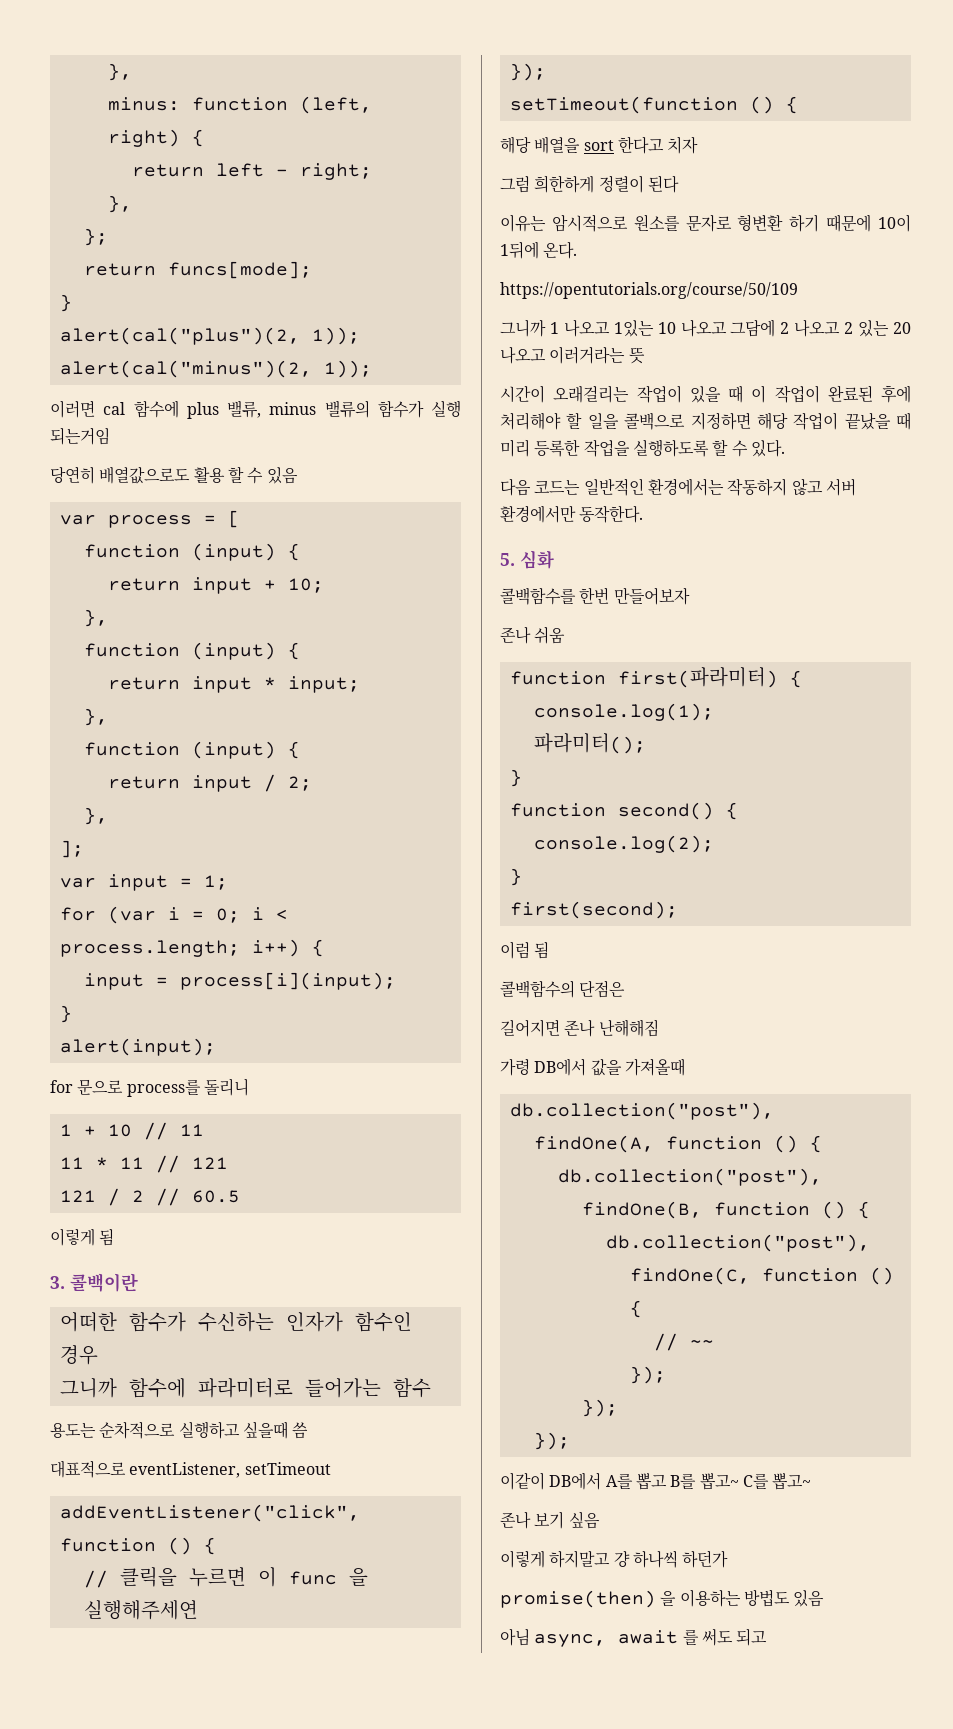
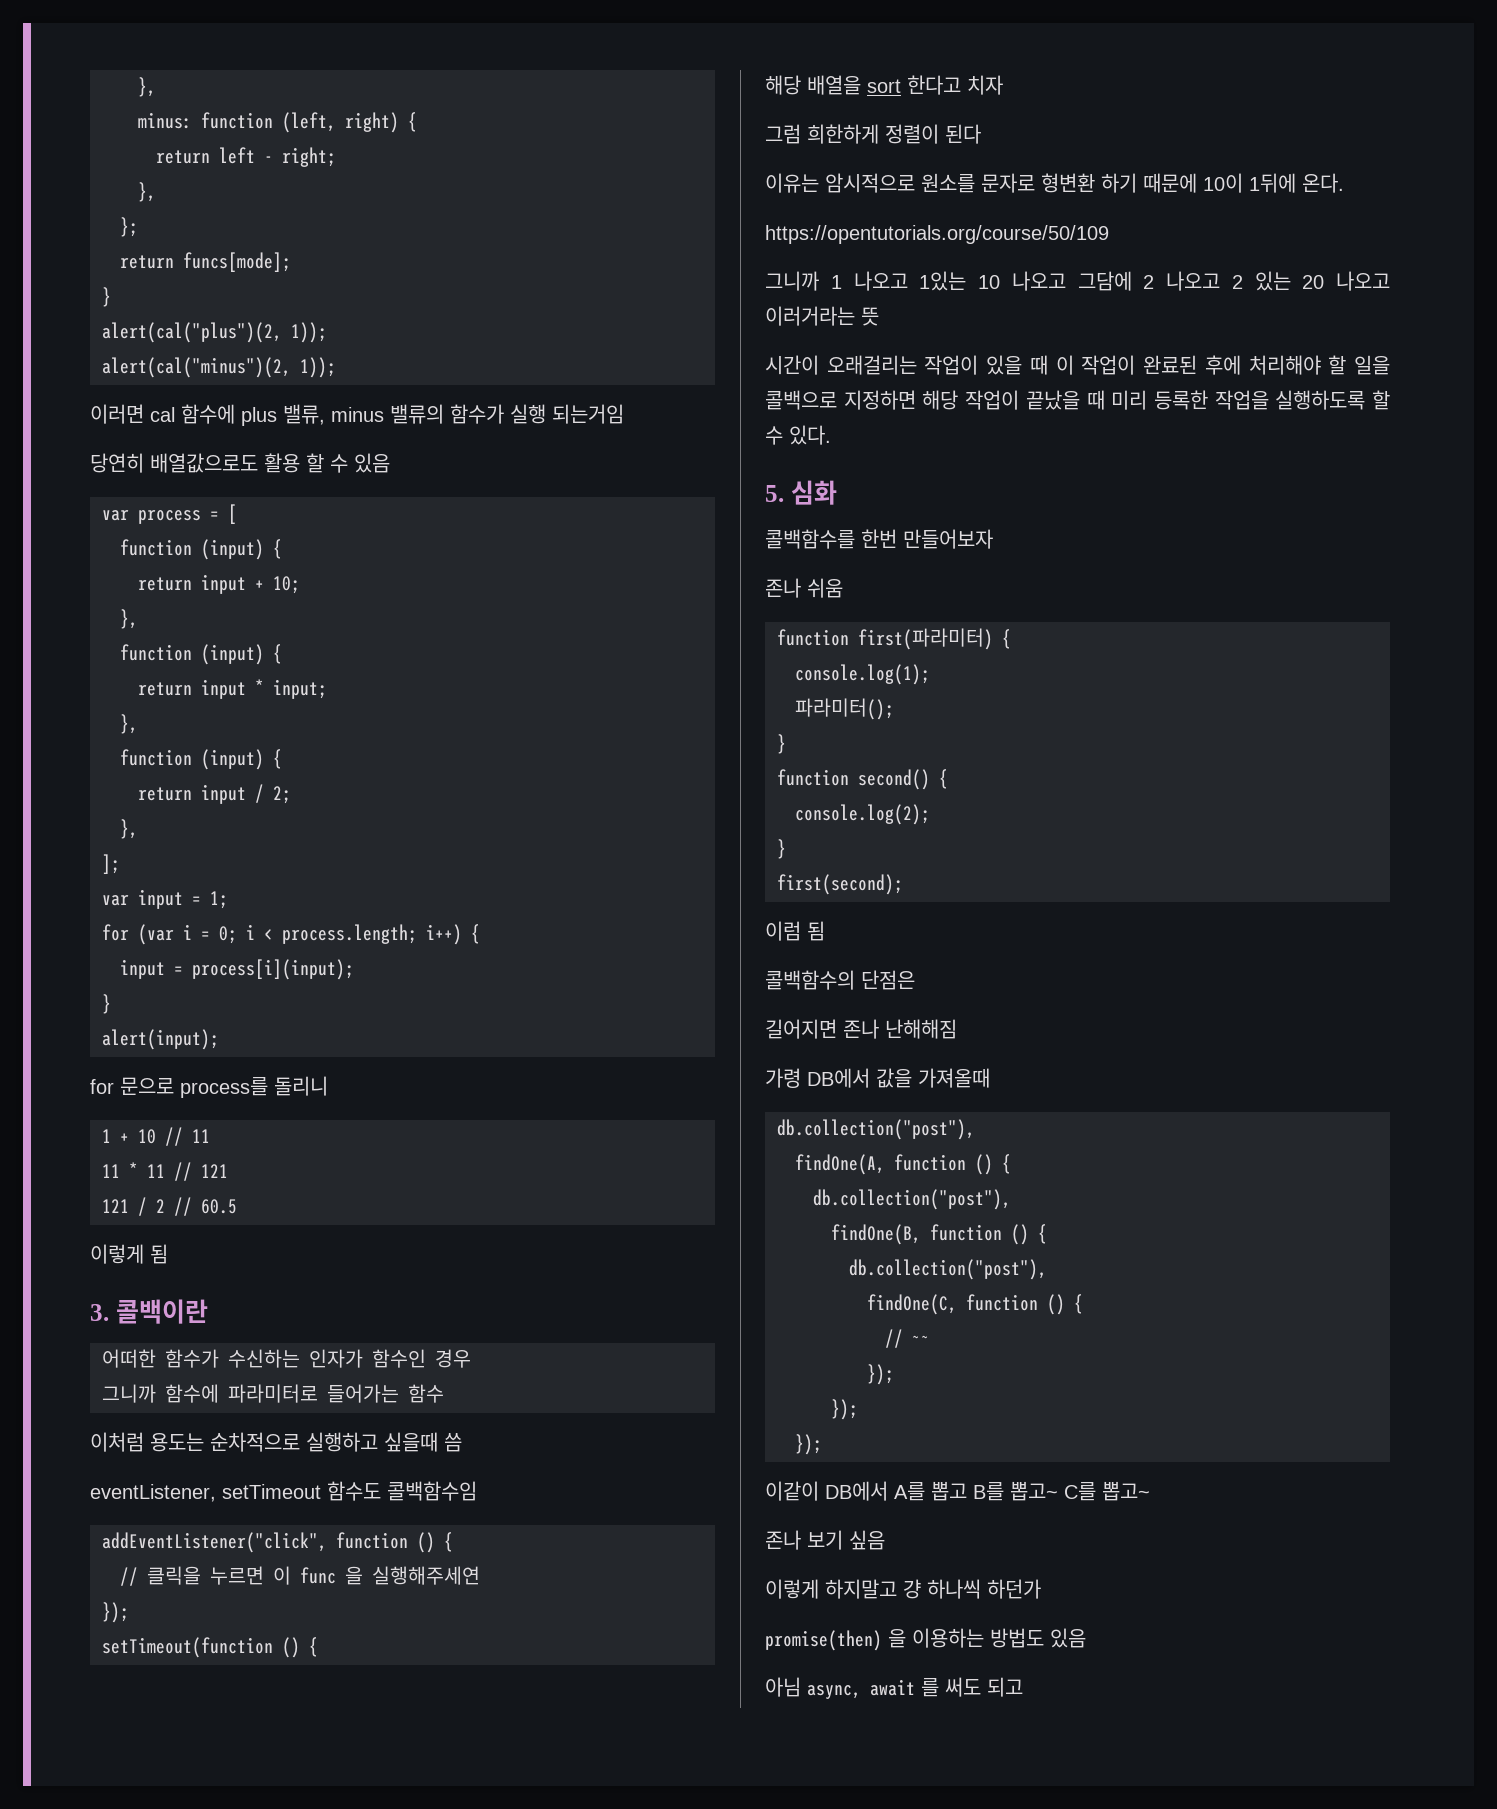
(431, 1388) none -> [90,1432,144,1452] 이처럼
[50,1460,126,1478] 대표적으로 -> (462, 1442) none
(331, 1468) none -> [327,1481,477,1501] 함수도 콜백함수임
[500,478,856,496] [500,505,644,523] // 다음 코드는 일반적인 환경에서는 작동하지 않고 서버 환경에서만 동작한다. -> (831, 435) none

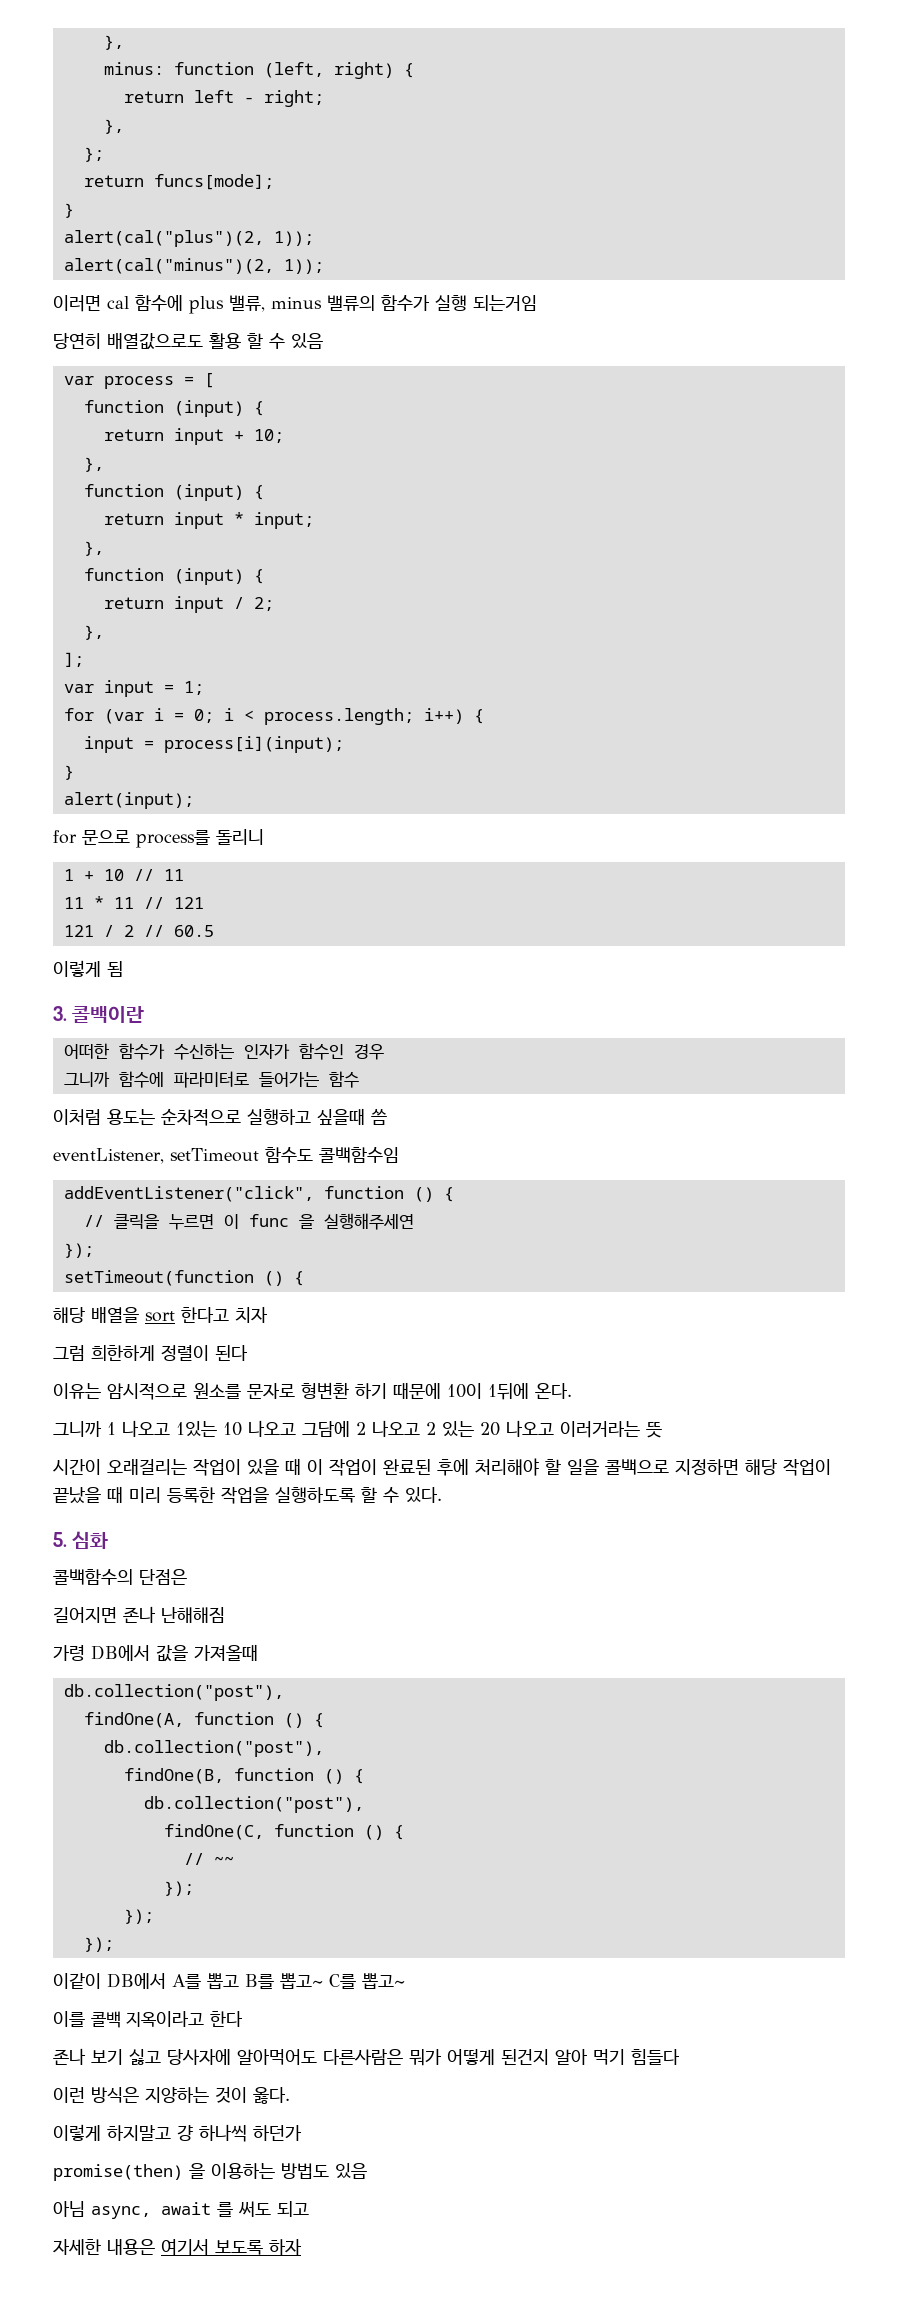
[765,225,1109,244] // https://opentutorials.org/course/50/109 -> (572, 1391) none
[765,529,993,549] [765,578,843,598] [777,628,1011,650] [795,664,930,685] [795,698,894,720] [777,734,786,754] [777,769,948,790] [795,804,930,825] [777,839,786,859] [777,874,903,895] [765,921,825,941] // 콜백함수를 한번 만들어보자 // 존나 쉬움 // function first(파라미터) { // console.log(1); // 파라미터(); // } // function second() { // console.log(2); // } // first(second); // 이럼 됨 -> (109, 1540) none
[765,1530,885,1550] 존나 보기 싶음 -> [53,2011,243,2028] [53,2048,680,2066] [53,2086,290,2104] 이를 콜백 지옥이라고 한다 // 존나 보기 싫고 당사자에 알아먹어도 다른사람은 뭐가 어떻게 된건지 알아 먹기 힘들다 // 이런 방식은 지양하는 것이 옳다.
(1023, 1687) none -> [53,2239,302,2255] // 자세한 내용은 여기서 보도록 하자

